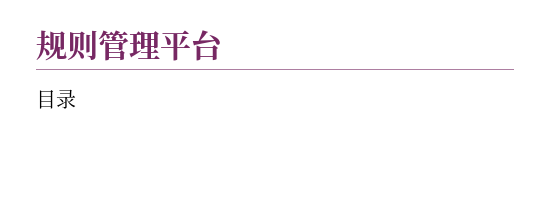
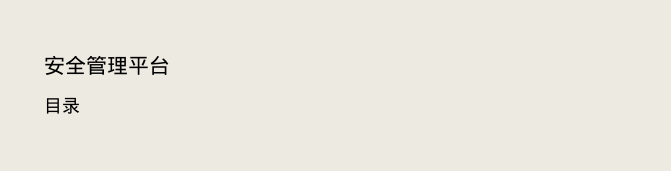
[36,30,98,61] 规则 -> [44,55,86,75] 安全

